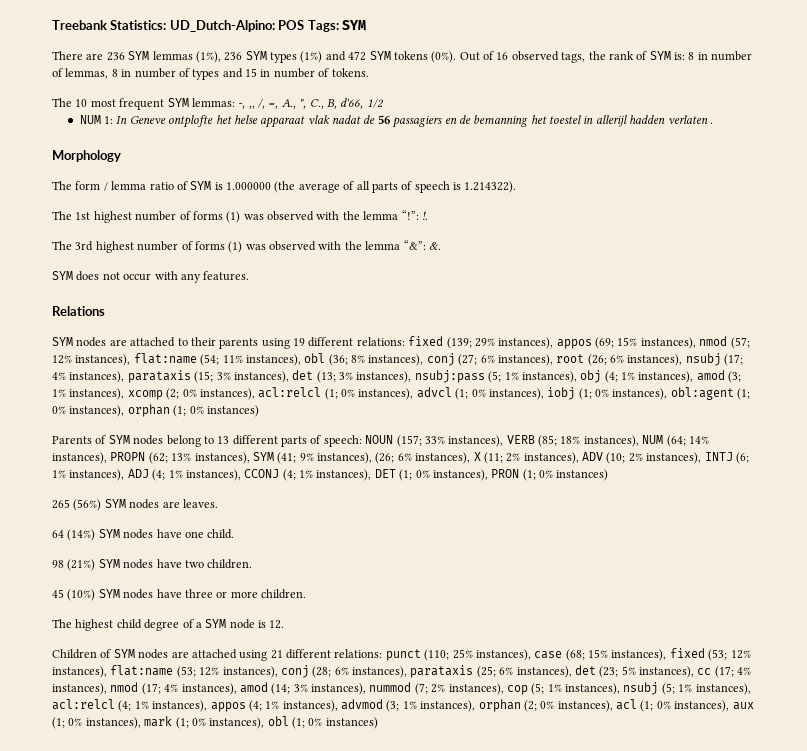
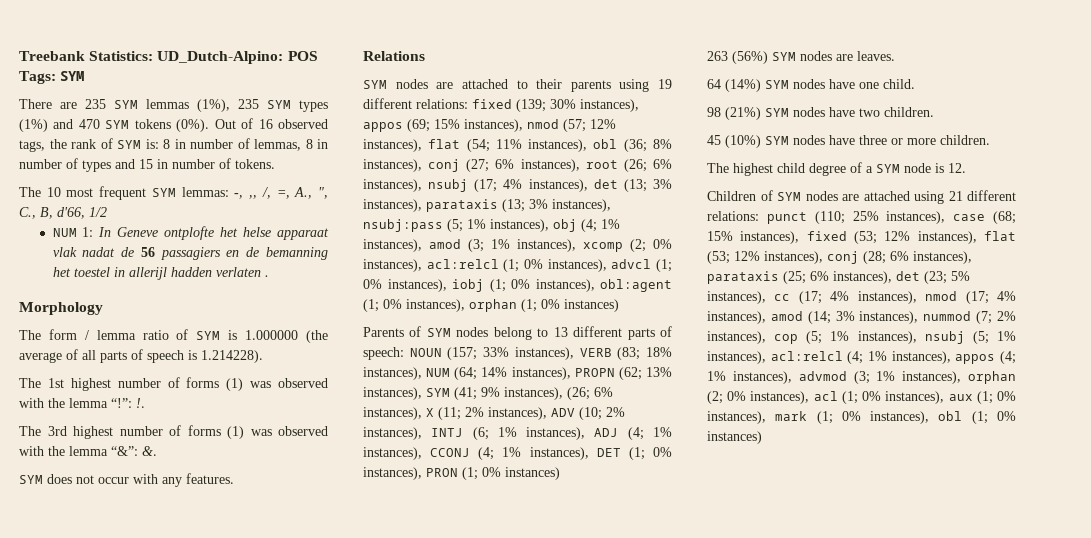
[106,52,125,61] 236 -> [85,99,106,109] 235
[224,52,243,61] 236 -> [238,99,259,109] 235
[348,51,367,61] 472 -> [78,119,100,129] 470
[464,181,517,193] 1.214322). -> [201,350,263,363] 1.214228).
[474,338,495,347] 29% -> [550,99,576,109] 30%
[133,353,197,364] flat:name -> [428,139,461,149] flat
[127,370,314,383] parataxis (15; 3% instances), det -> [593,179,672,192] [363,199,498,212] det (13; 3% instances), parataxis
[538,435,557,447] (85; -> [617,347,641,360] (83;
[52,499,70,509] 265 -> [707,51,728,61] 263
[110,665,174,676] flat:name -> [984,231,1016,241] flat

